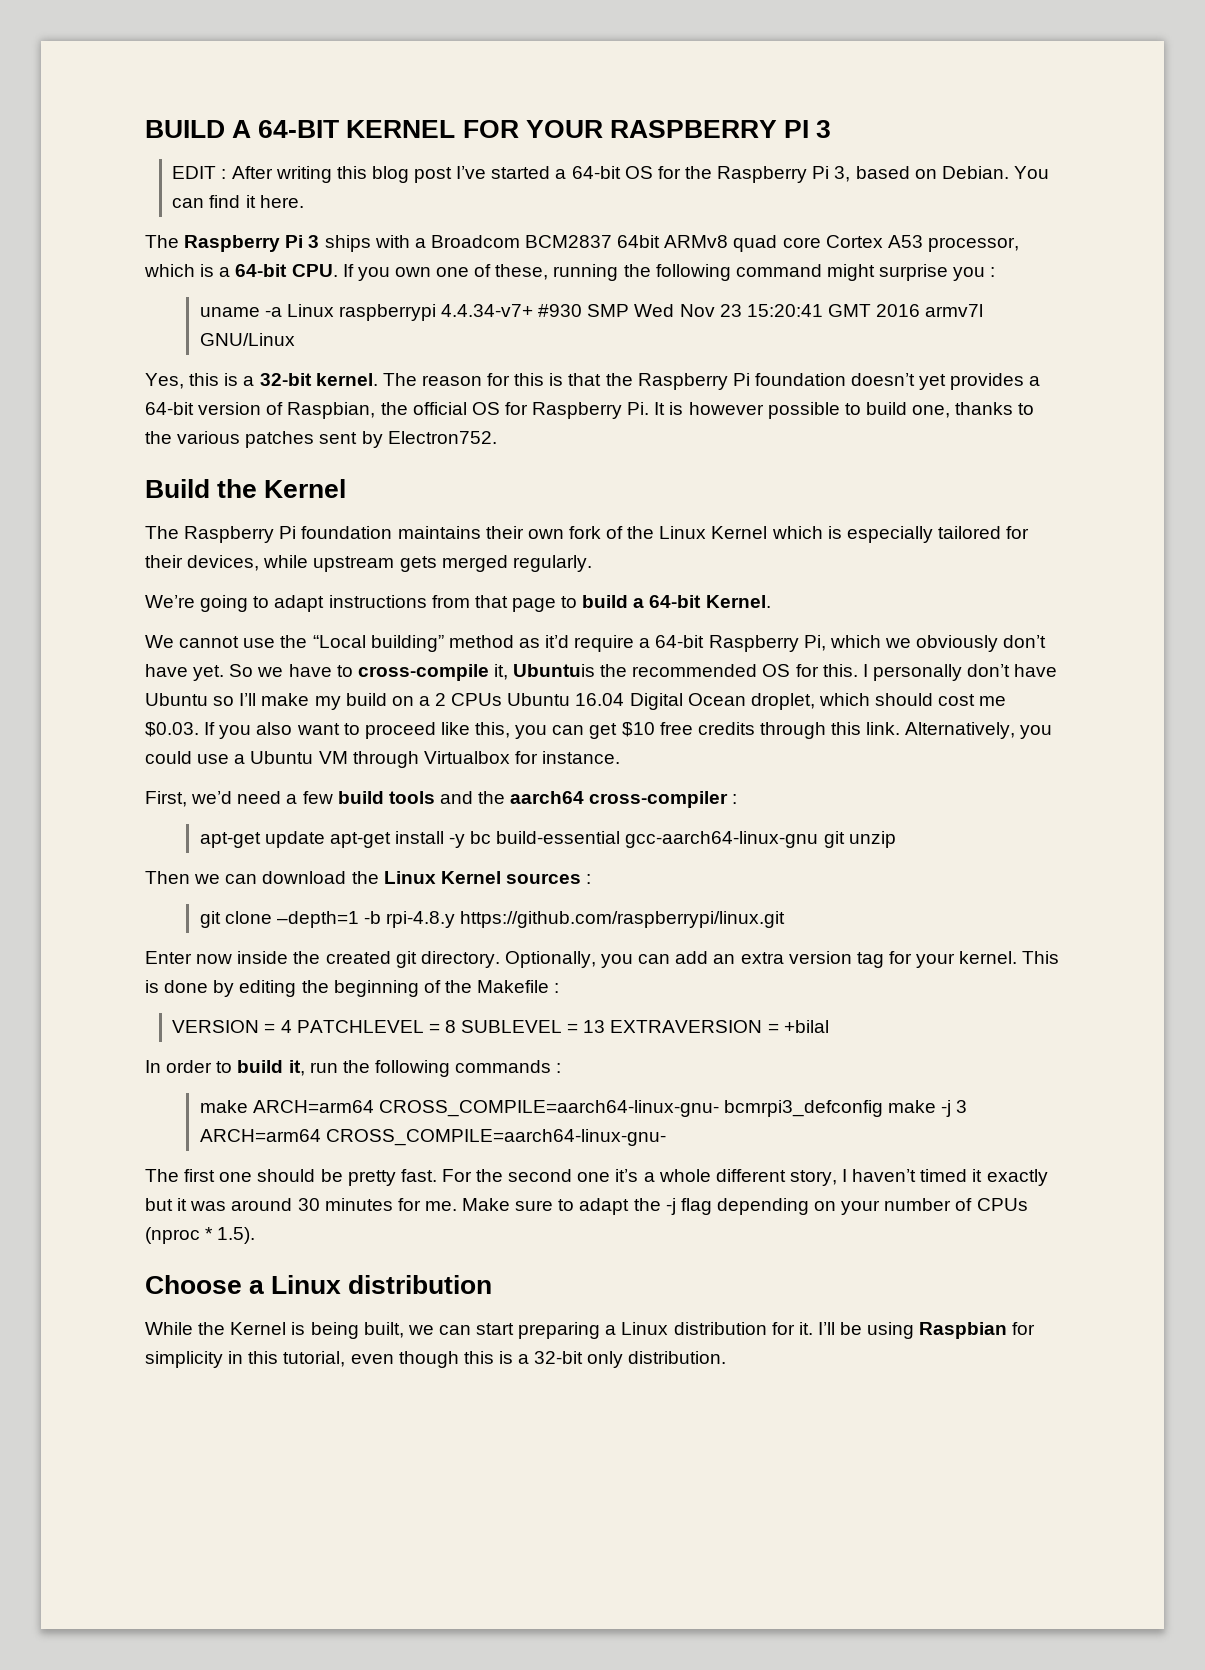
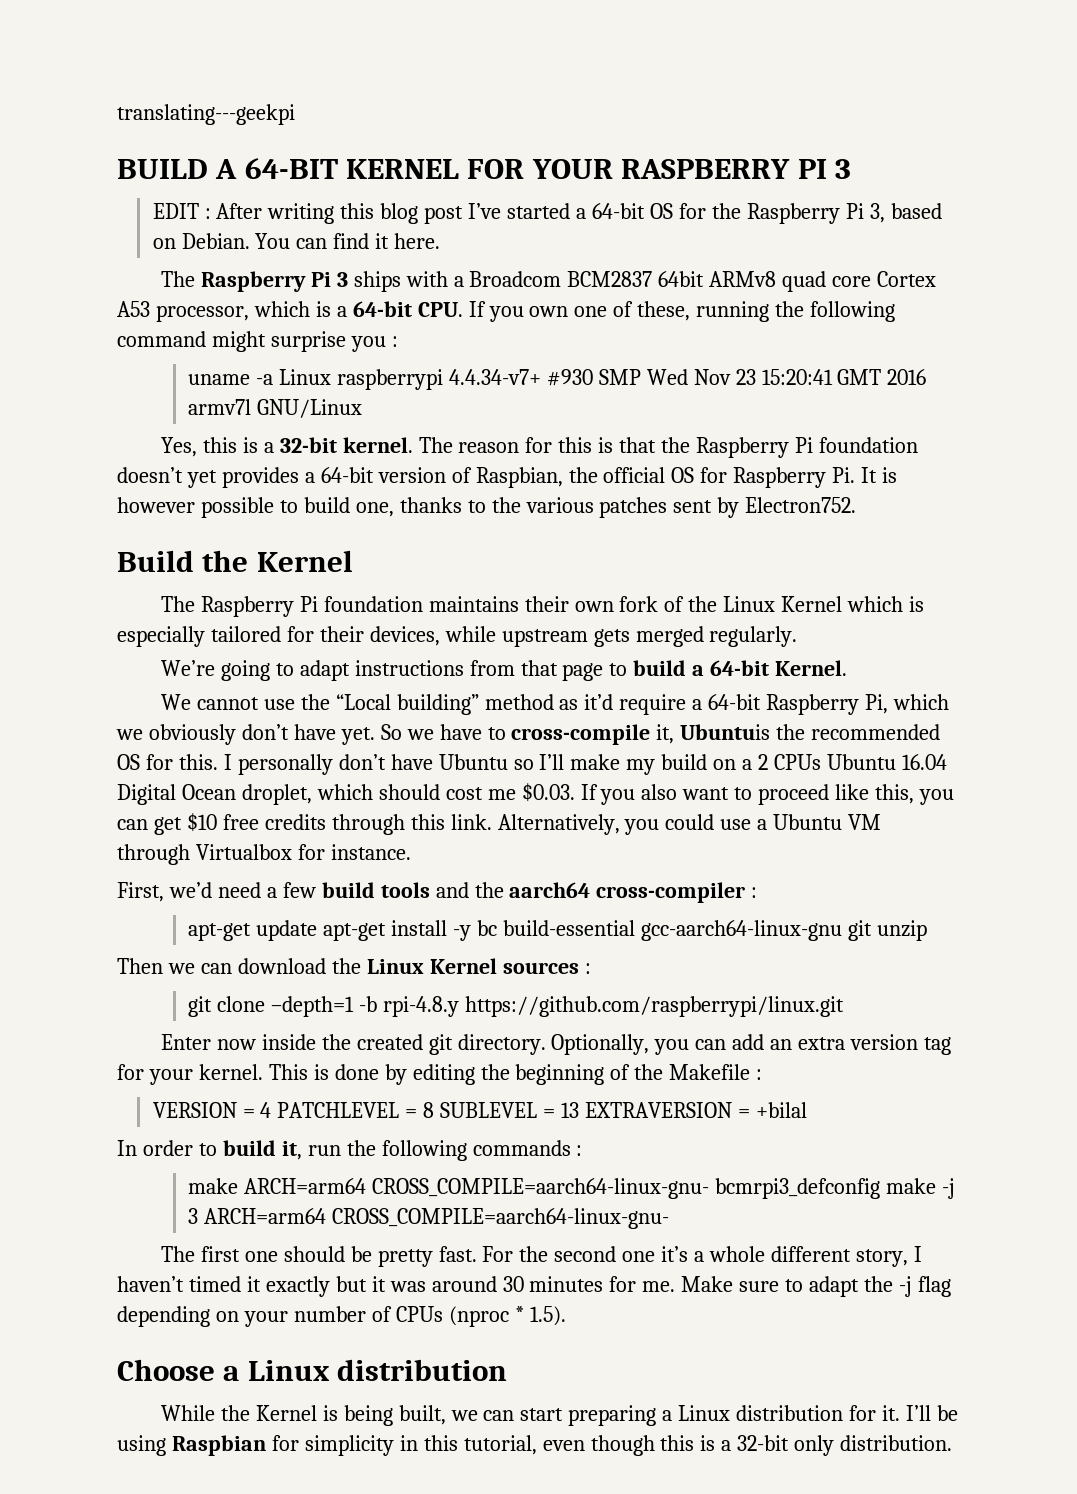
(145, 129) none -> [117,104,295,125] translating---geekpi //

